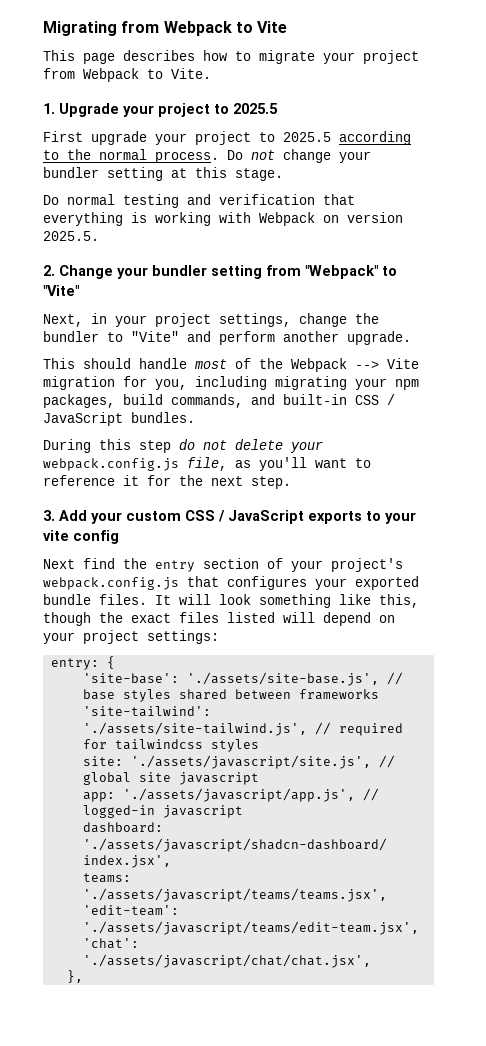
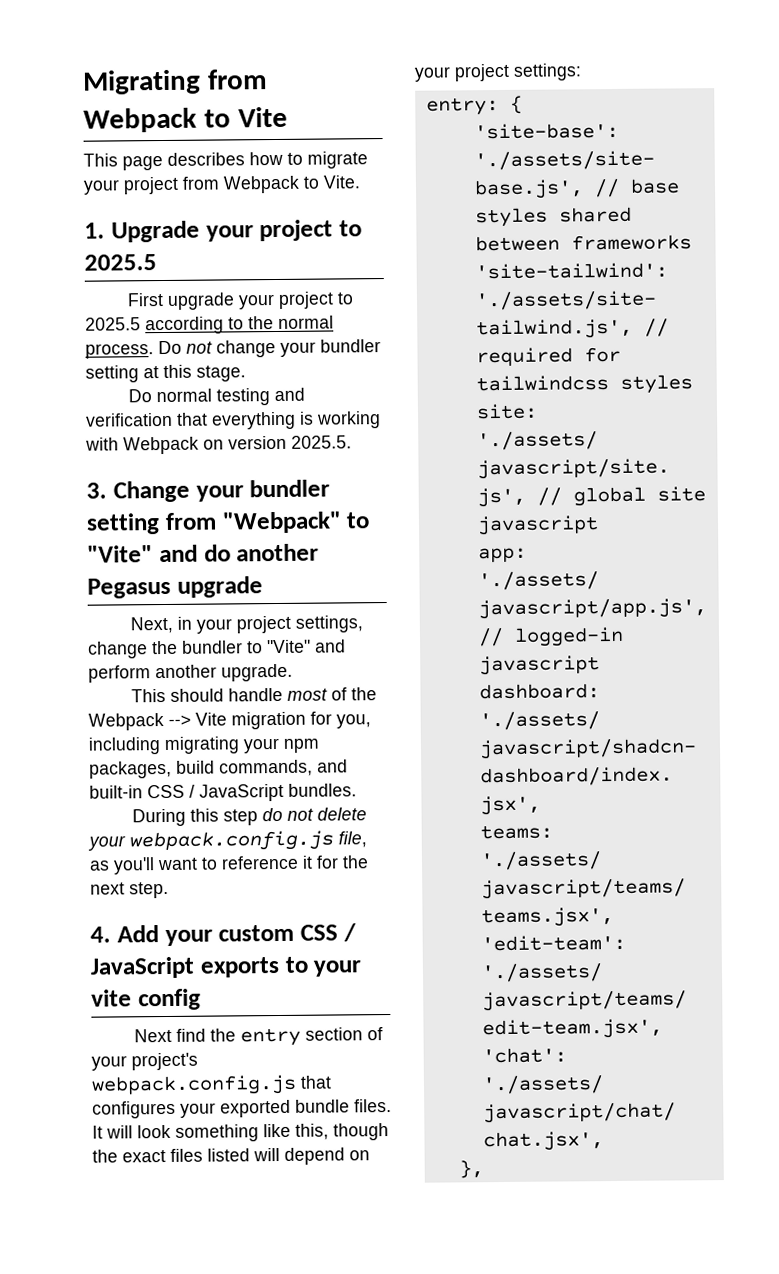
[43,265,55,276] 2. -> [86,482,107,499] 3.
(79, 290) none -> [158,543,320,563] [87,576,263,599] and do another Pegasus upgrade
[43,510,55,521] 3. -> [90,926,111,943] 4.

